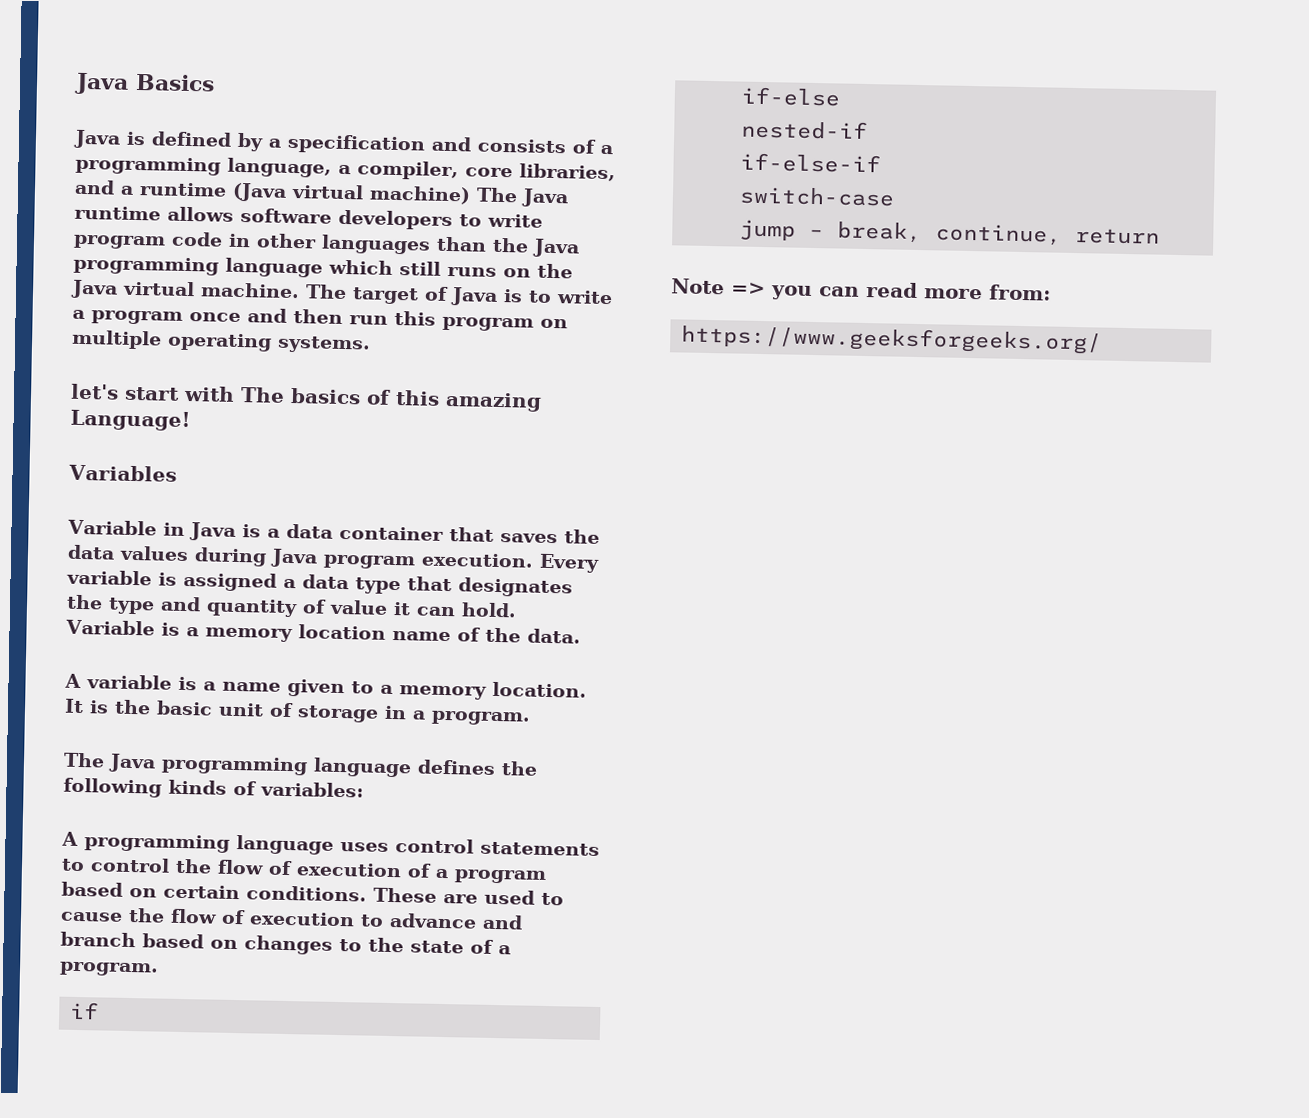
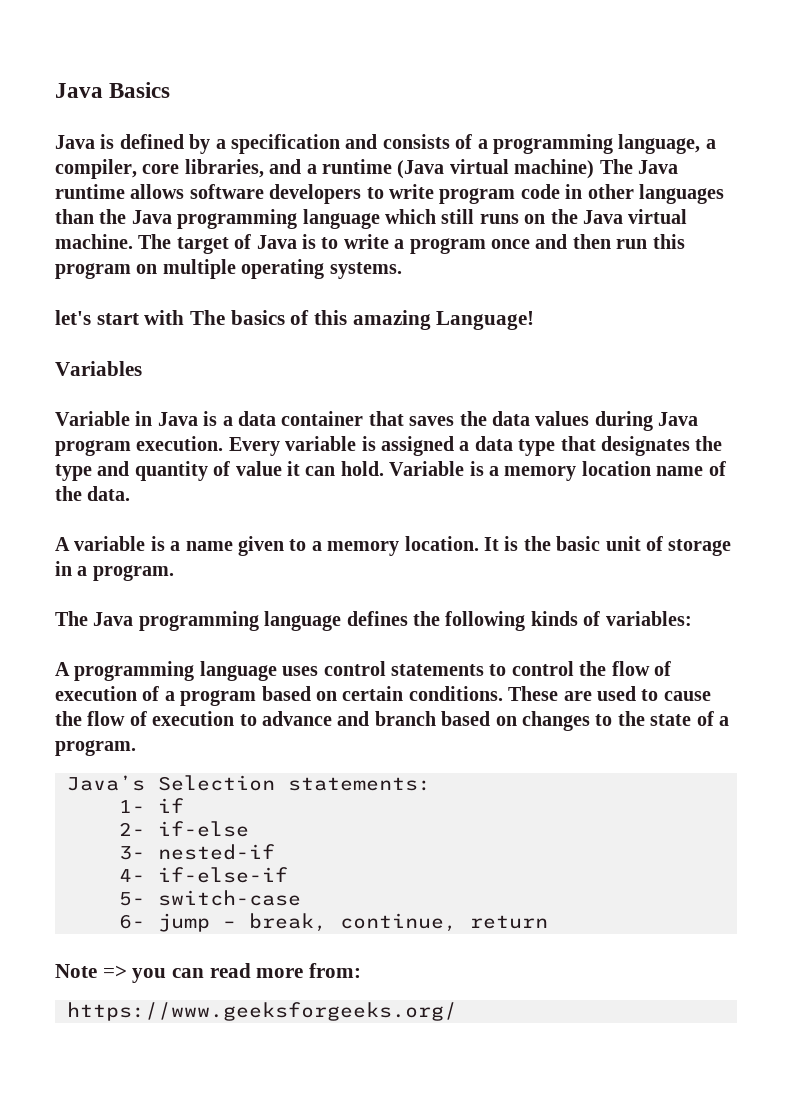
(159, 969) none -> [67,775,431,791] [119,800,145,813] Java’s Selection statements: // 1-
(100, 1010) none -> [119,822,145,836] 2-
(842, 96) none -> [119,846,145,860] 3-
(869, 130) none -> [119,869,145,882] 4-
(882, 163) none -> [119,892,145,906] 5-
(896, 196) none -> [119,914,145,929] 6-

